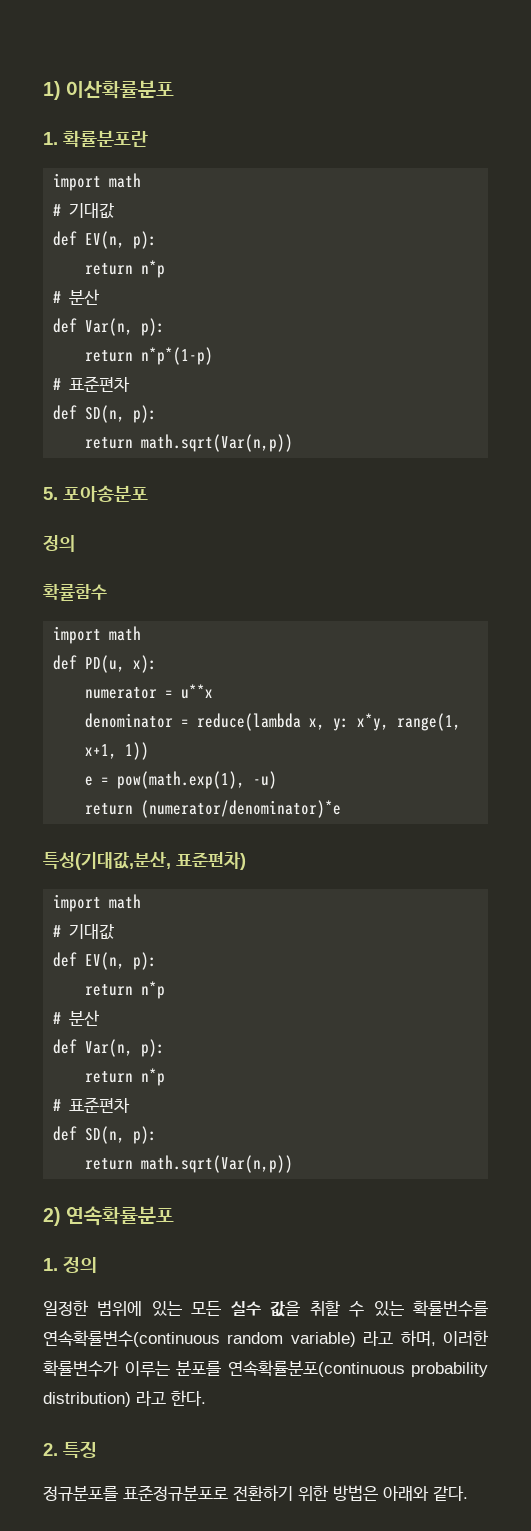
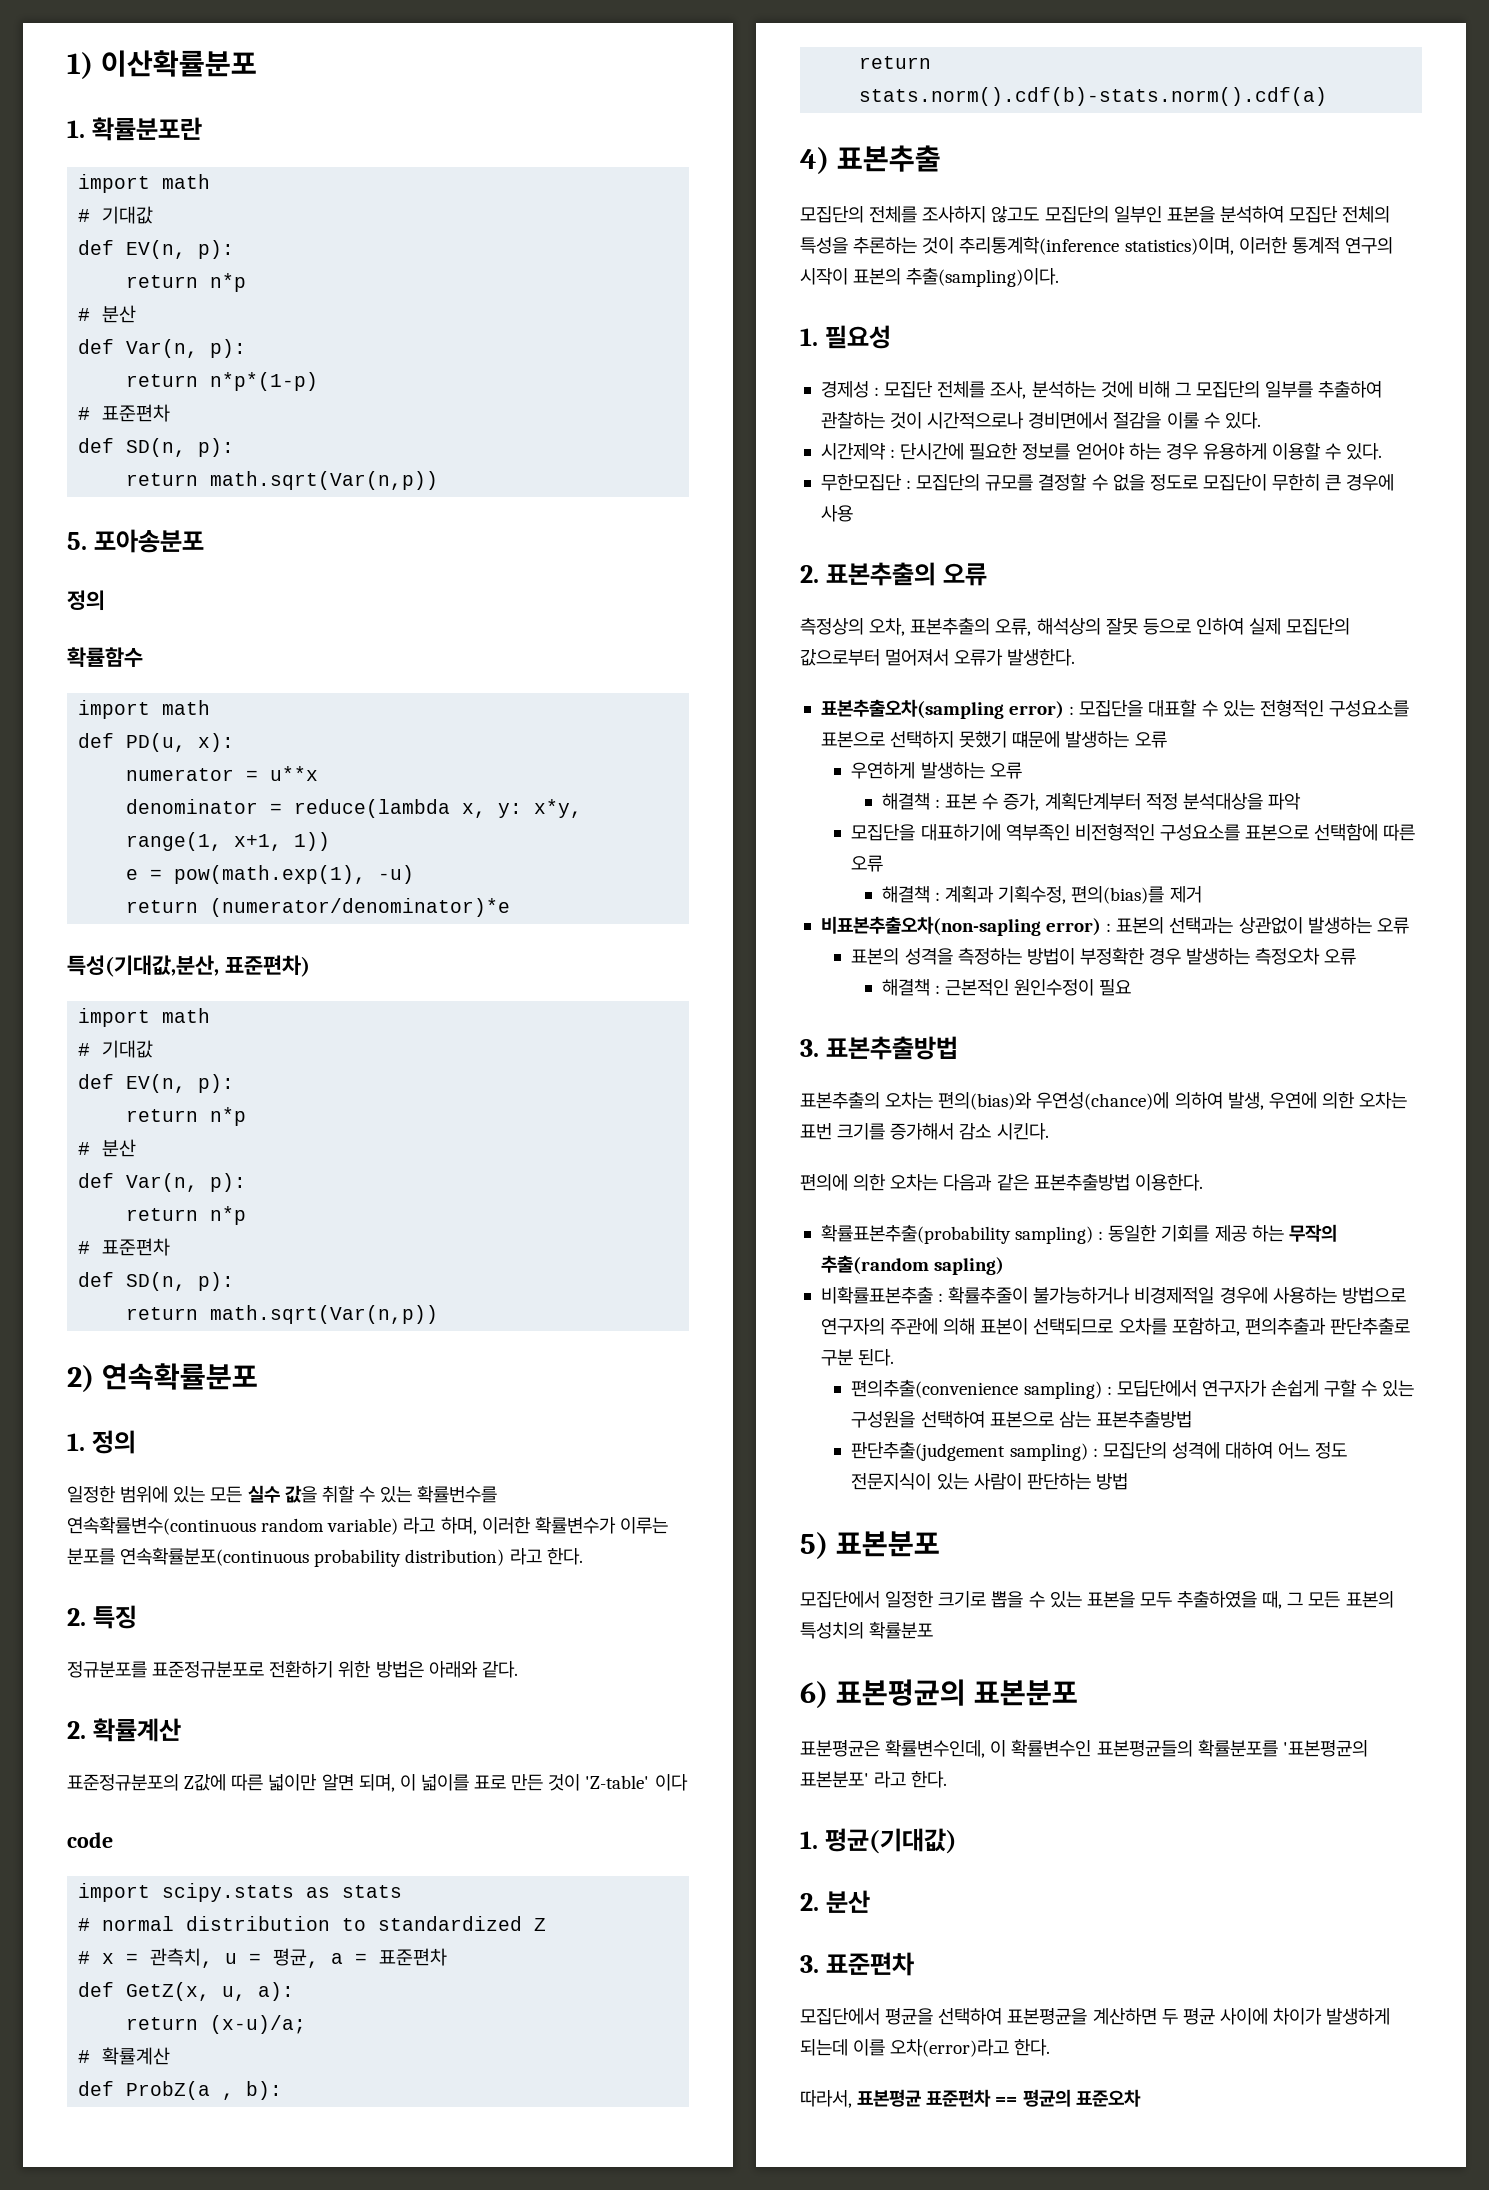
(468, 1493) none -> [67,1718,181,1742] [67,1774,688,1792] [67,1832,113,1848] [78,1883,403,1902] [78,1916,547,1931] [78,1948,448,1968] [78,1982,295,2001] [126,2015,307,2034] [78,2047,171,2065] [78,2081,283,2100] [859,56,932,69] [859,87,1328,106] [800,145,941,174] [800,206,1391,223] [800,236,1393,255] [800,267,1060,287] [800,325,891,349] [820,380,1383,399] [820,411,1261,429] [820,442,1383,460] [820,473,1395,491] [820,505,853,522] [800,562,987,586] [800,617,1351,636] [800,649,1076,666] [820,699,1409,719] [820,731,1167,748] [851,762,1022,779] [881,792,1301,811] [851,823,1416,841] [851,855,884,872] [881,885,1202,904] [820,916,1409,936] [851,947,1357,965] [881,979,1132,996] [800,1036,958,1060] [800,1091,1408,1110] [800,1123,1049,1140] [800,1173,1203,1191] [820,1224,1337,1244] [820,1255,1005,1275] [820,1286,1406,1304] [820,1317,1410,1336] [820,1349,895,1366] [851,1379,1415,1399] [851,1410,1192,1428] [851,1441,1348,1461] [851,1473,1128,1490] [800,1531,940,1559] [800,1590,1394,1609] [800,1621,934,1639] [800,1679,1078,1708] [800,1739,1368,1758] [800,1771,948,1788] [800,1828,957,1854] [800,1890,870,1913] [800,1952,914,1976] [800,2008,1391,2025] [800,2039,1051,2057] [800,2089,1141,2108] // 2. 확률계산 // 표준정규분포의 Z값에 따른 넓이만 알면 되며, 이 넓이를 표로 만든 것이 'Z-table' 이다 // code // import scipy.stats as stats // # normal distribution to standardized Z // # x = 관측치, u = 평균, a = 표준편차 // def GetZ(x, u, a): // return (x-u)/a; // # 확률계산 // def ProbZ(a , b): // return stats.norm().cdf(b)-stats.norm().cdf(a) // 4) 표본추출 // 모집단의 전체를 조사하지 않고도 모집단의 일부인 표본을 분석하여 모집단 전체의 특성을 추론하는 것이 추리통계학(inference statistics)이며, 이러한 통계적 연구의 시작이 표본의 추출(sampling)이다. // 1. 필요성 // 경제성 : 모집단 전체를 조사, 분석하는 것에 비해 그 모집단의 일부를 추출하여 관찰하는 것이 시간적으로나 경비면에서 절감을 이룰 수 있다. // 시간제약 : 단시간에 필요한 정보를 얻어야 하는 경우 유용하게 이용할 수 있다. // 무한모집단 : 모집단의 규모를 결정할 수 없을 정도로 모집단이 무한히 큰 경우에 사용 // 2. 표본추출의 오류 // 측정상의 오차, 표본추출의 오류, 해석상의 잘못 등으로 인하여 실제 모집단의 값으로부터 멀어져서 오류가 발생한다. // 표본추출오차(sampling error) : 모집단을 대표할 수 있는 전형적인 구성요소를 표본으로 선택하지 못했기 떄문에 발생하는 오류 // 우연하게 발생하는 오류 // 해결책 : 표본 수 증가, 계획단계부터 적정 분석대상을 파악 // 모집단을 대표하기에 역부족인 비전형적인 구성요소를 표본으로 선택함에 따른 오류 // 해결책 : 계획과 기획수정, 편의(bias)를 제거 // 비표본추출오차(non-sapling error) : 표본의 선택과는 상관없이 발생하는 오류 // 표본의 성격을 측정하는 방법이 부정확한 경우 발생하는 측정오차 오류 // 해결책 : 근본적인 원인수정이 필요 // 3. 표본추출방법 // 표본추출의 오차는 편의(bias)와 우연성(chance)에 의하여 발생, 우연에 의한 오차는 표번 크기를 증가해서 감소 시킨다. // 편의에 의한 오차는 다음과 같은 표본추출방법 이용한다. // 확률표본추출(probability sampling) : 동일한 기회를 제공 하는 무작의 추출(random sapling) // 비확률표본추출 : 확률추줄이 불가능하거나 비경제적일 경우에 사용하는 방법으로 연구자의 주관에 의해 표본이 선택되므로 오차를 포함하고, 편의추출과 판단추출로 구분 된다. // 편의추출(convenience sampling) : 모딥단에서 연구자가 손쉽게 구할 수 있는 구성원을 선택하여 표본으로 삼는 표본추출방법 // 판단추출(judgement sampling) : 모집단의 성격에 대하여 어느 정도 전문지식이 있는 사람이 판단하는 방법 // 5) 표본분포 // 모집단에서 일정한 크기로 뽑을 수 있는 표본을 모두 추출하였을 때, 그 모든 표본의 특성치의 확률분포 // 6) 표본평균의 표본분포 // 표분평균은 확률변수인데, 이 확률변수인 표본평균들의 확률분포를 '표본평균의 표본분포' 라고 한다. // 1. 평균(기대값) // 2. 분산 // 3. 표준편차 // 모집단에서 평균을 선택하여 표본평균을 계산하면 두 평균 사이에 차이가 발생하게 되는데 이를 오차(error)라고 한다. // 따라서, 표본평균 표준편차 == 평균의 표준오차

